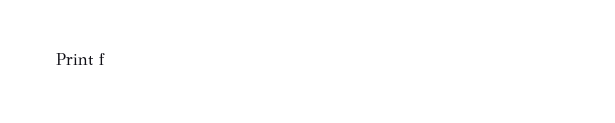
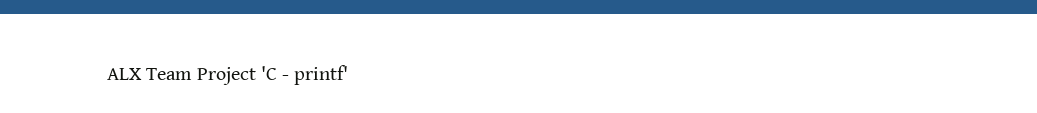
[56,53,105,65] Print f -> [107,65,349,85] ALX Team Project 'C - printf'

